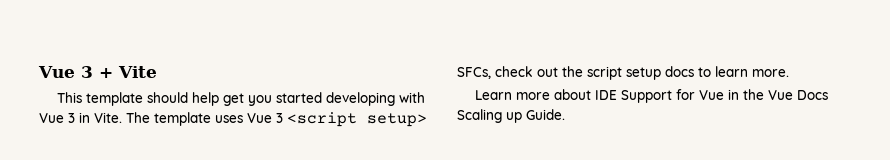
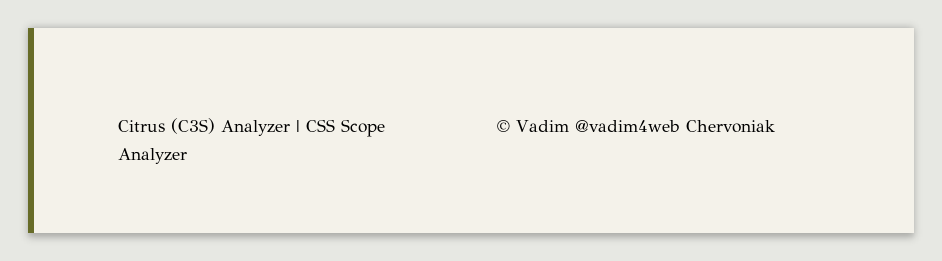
[38,66,157,78] [56,92,425,106] [39,112,427,127] [457,66,789,80] [474,89,828,103] [457,109,565,123] Vue 3 + Vite // This template should help get you started developing with Vue 3 in Vite. The template uses Vue 3 <script setup> SFCs, check out the script setup docs to learn more. // Learn more about IDE Support for Vue in the Vue Docs Scaling up Guide. -> [118,118,385,137] [118,148,187,164] [497,120,775,133] Citrus (C3S) Analyzer | CSS Scope Analyzer // © Vadim @vadim4web Chervoniak

